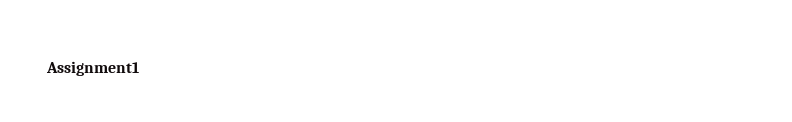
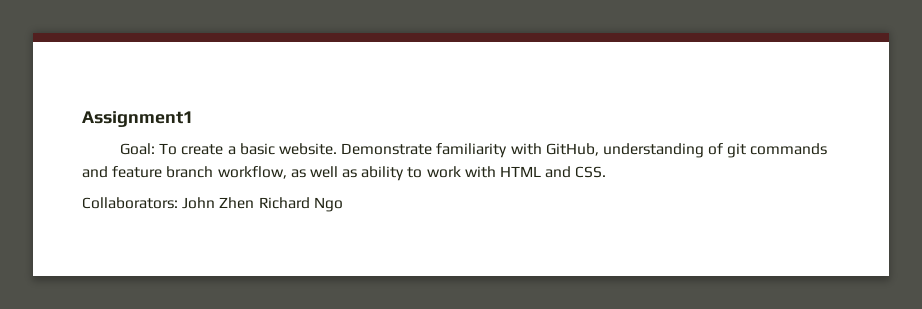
(139, 68) none -> [120,143,828,158] [82,166,607,181] [82,197,343,212] // Goal: To create a basic website. Demonstrate familiarity with GitHub, understanding of git commands and feature branch workflow, as well as ability to work with HTML and CSS. // Collaborators: John Zhen Richard Ngo

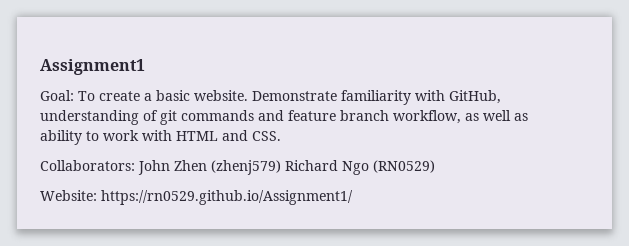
(255, 203) none -> [211,160,281,175] (zhenj579)
(343, 204) none -> [373,160,435,173] [40,190,353,205] (RN0529) // Website: https://rn0529.github.io/Assignment1/

